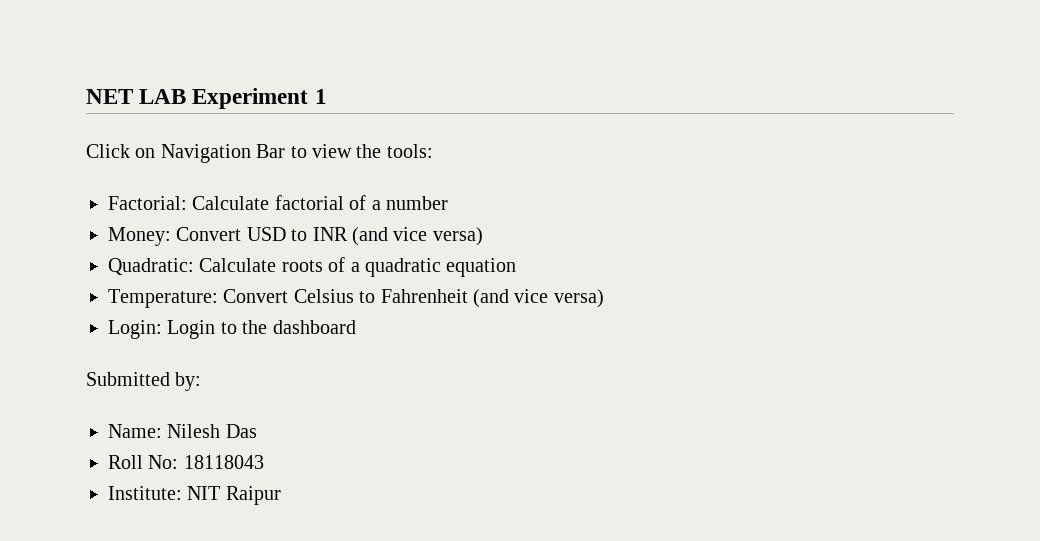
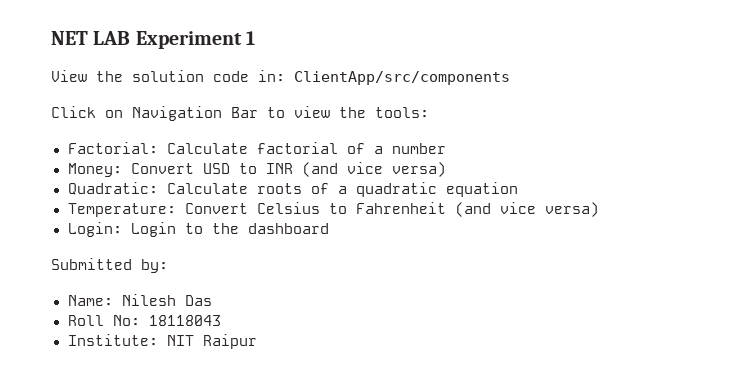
(327, 96) none -> [51,70,510,85] // View the solution code in: ClientApp/src/components

